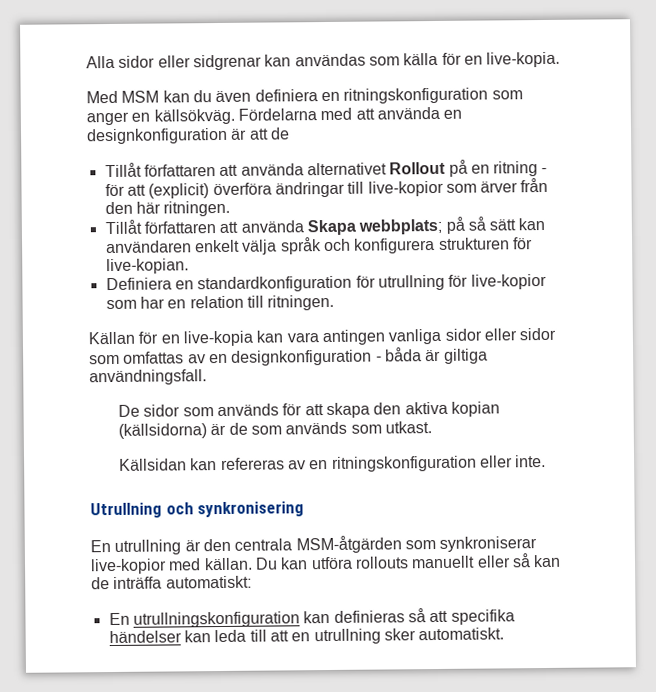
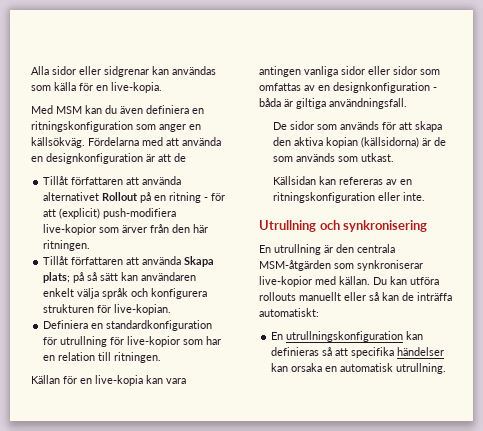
[212,181,365,198] överföra ändringar till -> [103,208,177,219] push-modifiera
[358,218,443,235] webbplats; -> [43,272,71,283] plats;
[214,627,505,645] leda till att en utrullning sker automatiskt. -> [291,363,447,374] orsaka en automatisk utrullning.

